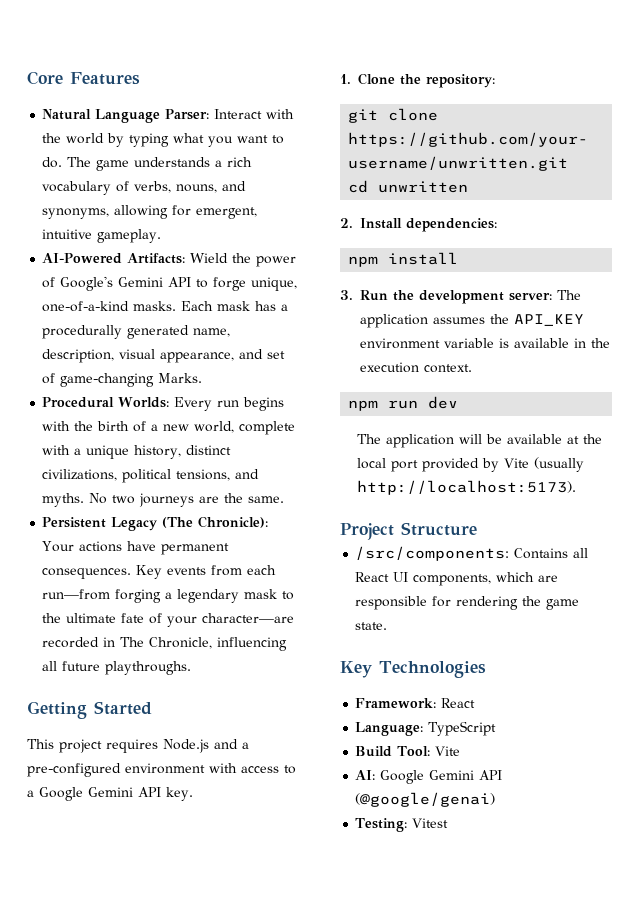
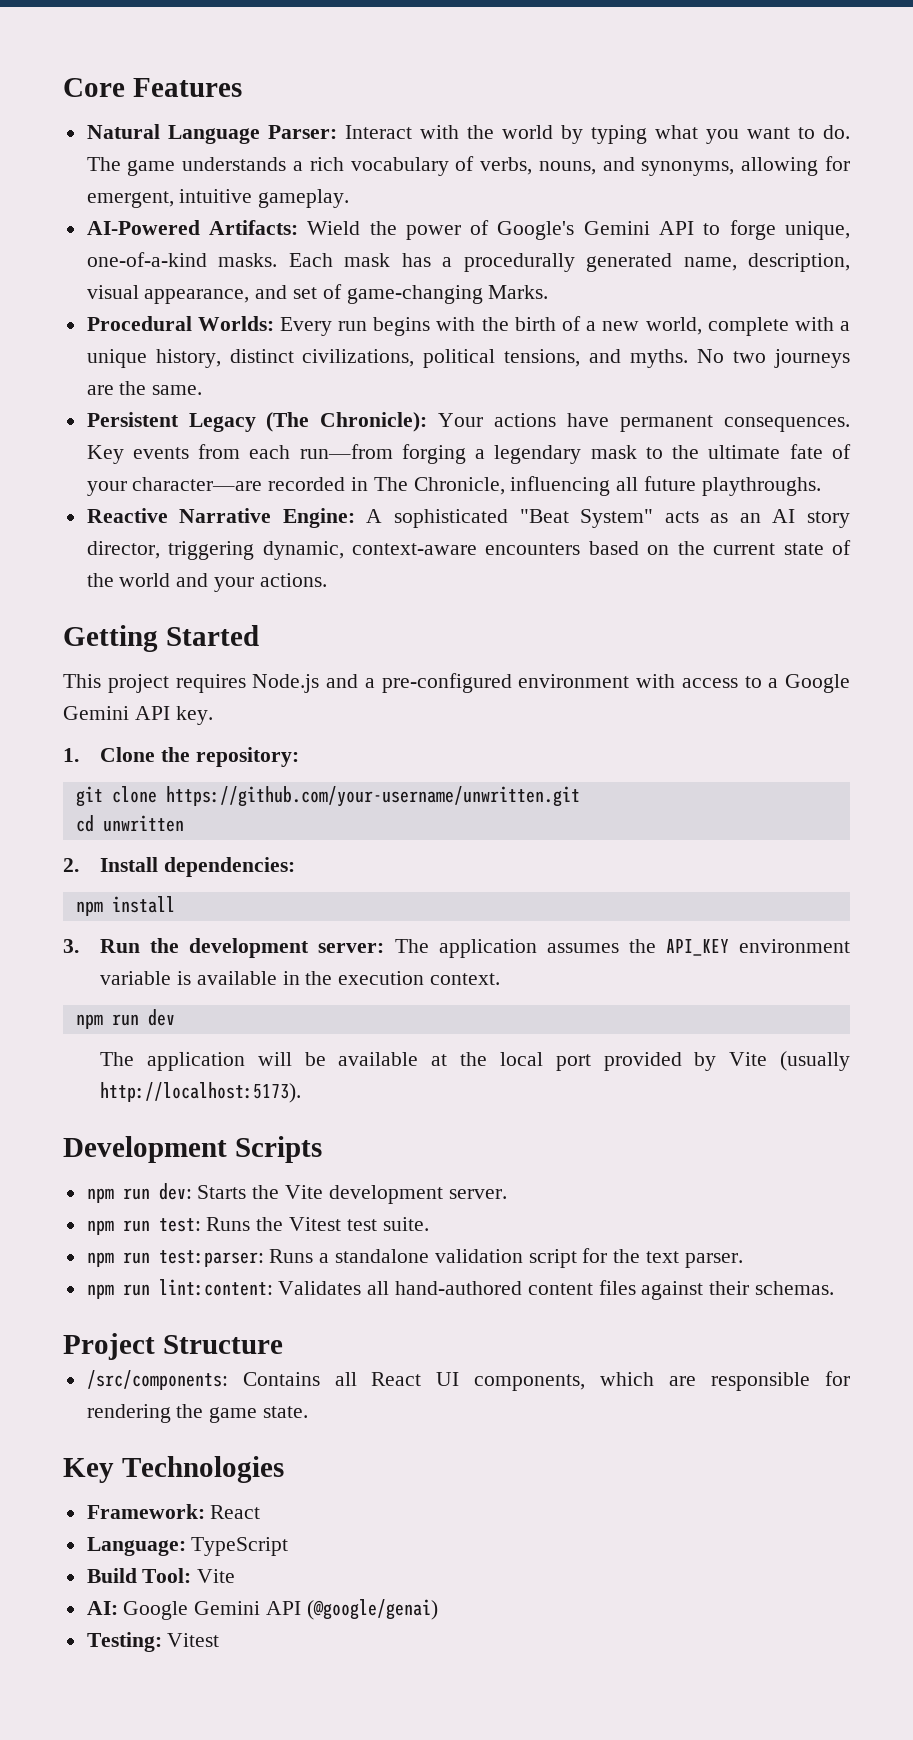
(192, 668) none -> [86,508,851,528] [86,540,851,560] [86,573,327,592] // Reactive Narrative Engine: A sophisticated "Beat System" acts as an AI story director, triggering dynamic, context-aware encounters based on the current state of the world and your actions.
(576, 487) none -> [63,1136,322,1163] [86,1183,507,1204] [86,1217,429,1235] [86,1248,743,1268] [86,1279,835,1300] // Development Scripts // npm run dev: Starts the Vite development server. // npm run test: Runs the Vitest test suite. // npm run test:parser: Runs a standalone validation script for the text parser. // npm run lint:content: Validates all hand-authored content files against their schemas.

